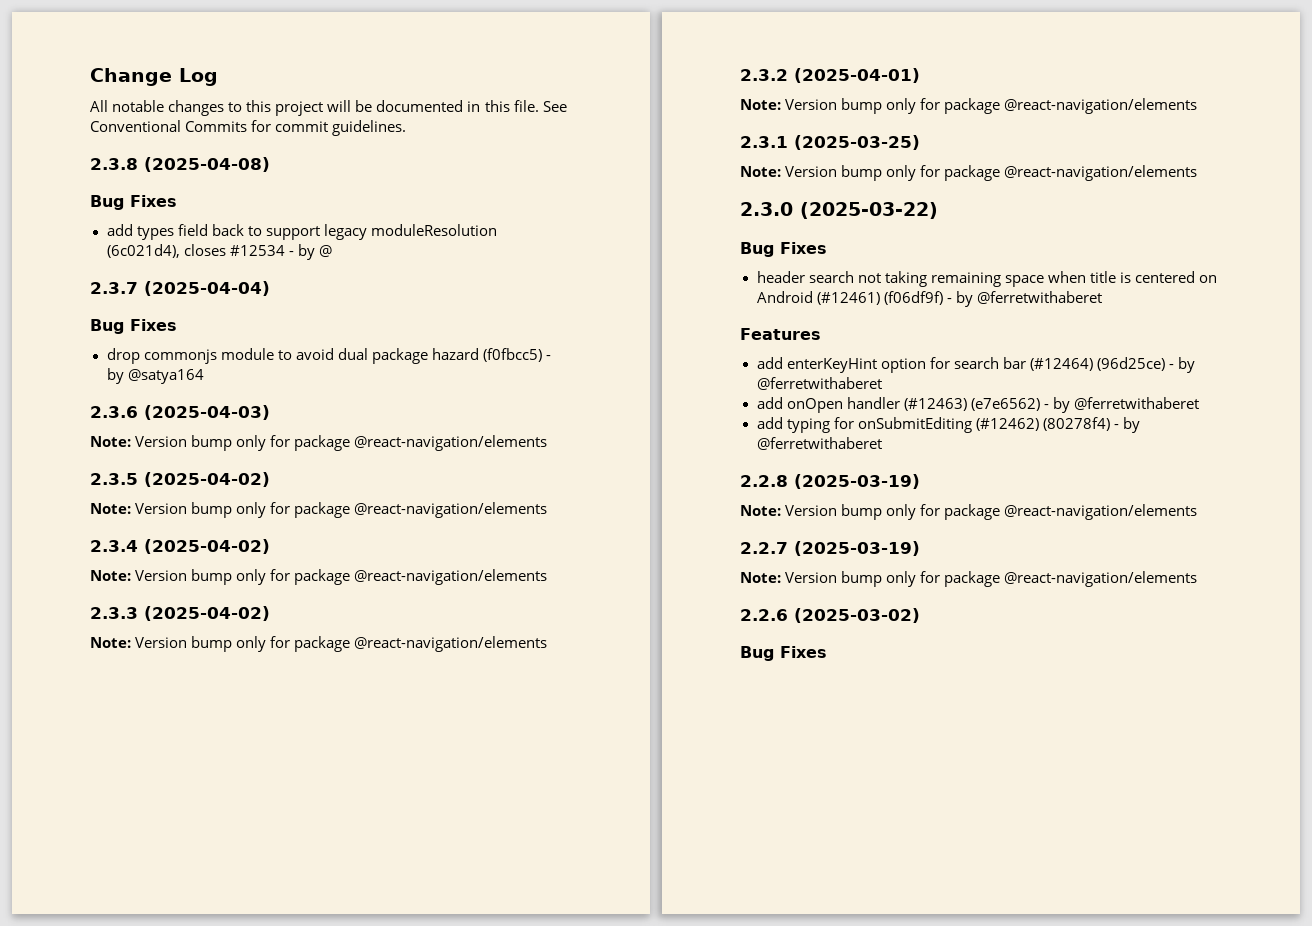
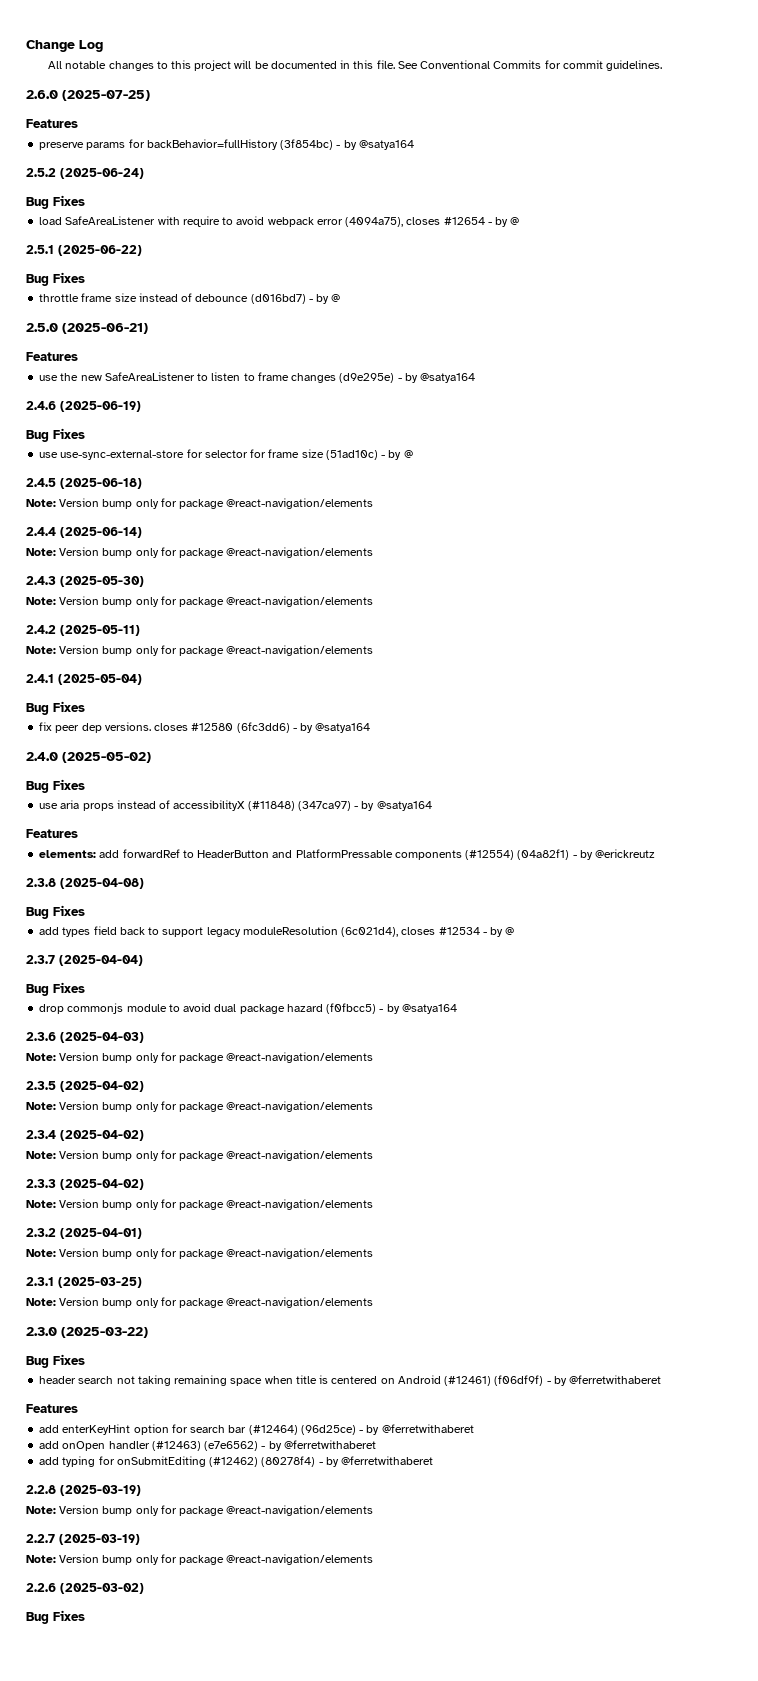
(407, 128) none -> [26,90,150,101] [26,119,78,128] [39,139,414,150] [26,168,144,179] [26,195,85,209] [39,216,520,227] [26,245,142,256] [26,272,85,286] [39,293,341,304] [26,323,148,334] [26,352,78,361] [39,372,476,383] [26,401,141,412] [26,428,85,442] [39,449,413,460] [26,478,142,489] [26,498,374,509] [26,527,142,538] [26,547,374,558] [26,576,144,587] [26,596,374,607] [26,625,140,636] [26,645,374,656] [26,674,142,685] [26,701,85,715] [39,722,371,733] [26,752,151,763] [26,779,85,793] [39,800,432,811] [26,829,78,838] [39,849,656,860] // 2.6.0 (2025-07-25) // Features // preserve params for backBehavior=fullHistory (3f854bc) - by @satya164 // 2.5.2 (2025-06-24) // Bug Fixes // load SafeAreaListener with require to avoid webpack error (4094a75), closes #12654 - by @ // 2.5.1 (2025-06-22) // Bug Fixes // throttle frame size instead of debounce (d016bd7) - by @ // 2.5.0 (2025-06-21) // Features // use the new SafeAreaListener to listen to frame changes (d9e295e) - by @satya164 // 2.4.6 (2025-06-19) // Bug Fixes // use use-sync-external-store for selector for frame size (51ad10c) - by @ // 2.4.5 (2025-06-18) // Note: Version bump only for package @react-navigation/elements // 2.4.4 (2025-06-14) // Note: Version bump only for package @react-navigation/elements // 2.4.3 (2025-05-30) // Note: Version bump only for package @react-navigation/elements // 2.4.2 (2025-05-11) // Note: Version bump only for package @react-navigation/elements // 2.4.1 (2025-05-04) // Bug Fixes // fix peer dep versions. closes #12580 (6fc3dd6) - by @satya164 // 2.4.0 (2025-05-02) // Bug Fixes // use aria props instead of accessibilityX (#11848) (347ca97) - by @satya164 // Features // elements: add forwardRef to HeaderButton and PlatformPressable components (#12554) (04a82f1) - by @erickreutz

